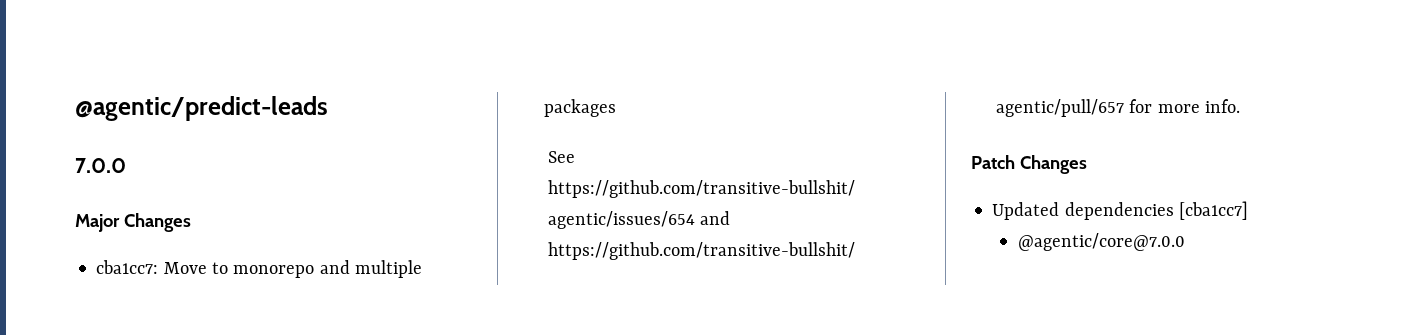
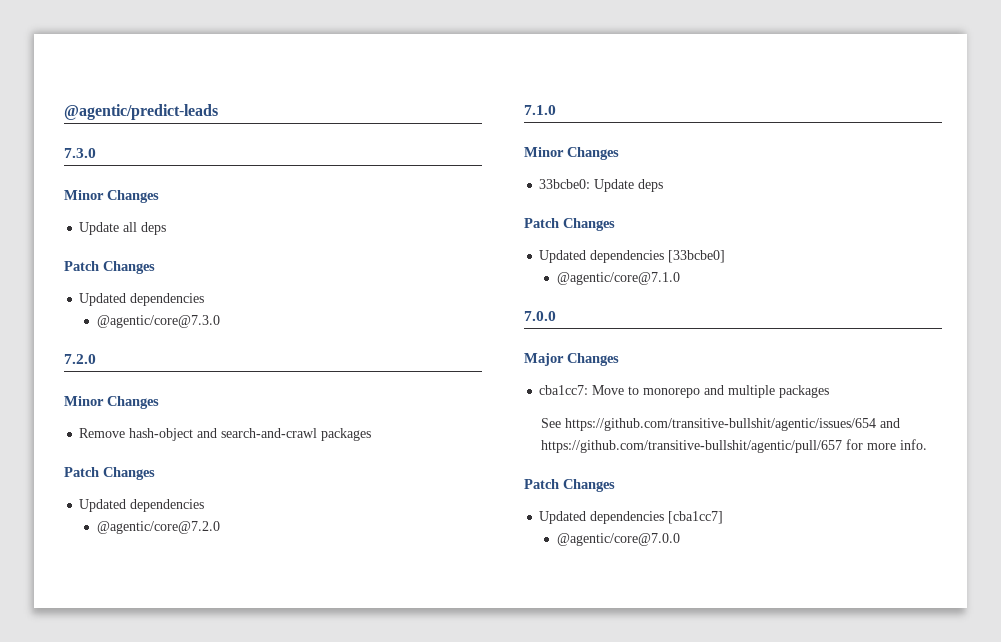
(328, 108) none -> [64,148,96,158] [64,190,159,203] [79,222,167,235] [64,261,155,274] [79,293,205,306] [96,315,220,328] [64,354,96,364] [64,396,159,409] [79,428,372,441] [64,467,155,480] [79,499,205,512] [96,521,220,534] [524,105,556,115] [524,147,619,160] [539,179,664,192] [524,218,615,231] [539,250,726,263] [556,272,680,285] // 7.3.0 // Minor Changes // Update all deps // Patch Changes // Updated dependencies // @agentic/core@7.3.0 // 7.2.0 // Minor Changes // Remove hash-object and search-and-crawl packages // Patch Changes // Updated dependencies // @agentic/core@7.2.0 // 7.1.0 // Minor Changes // 33bcbe0: Update deps // Patch Changes // Updated dependencies [33bcbe0] // @agentic/core@7.1.0

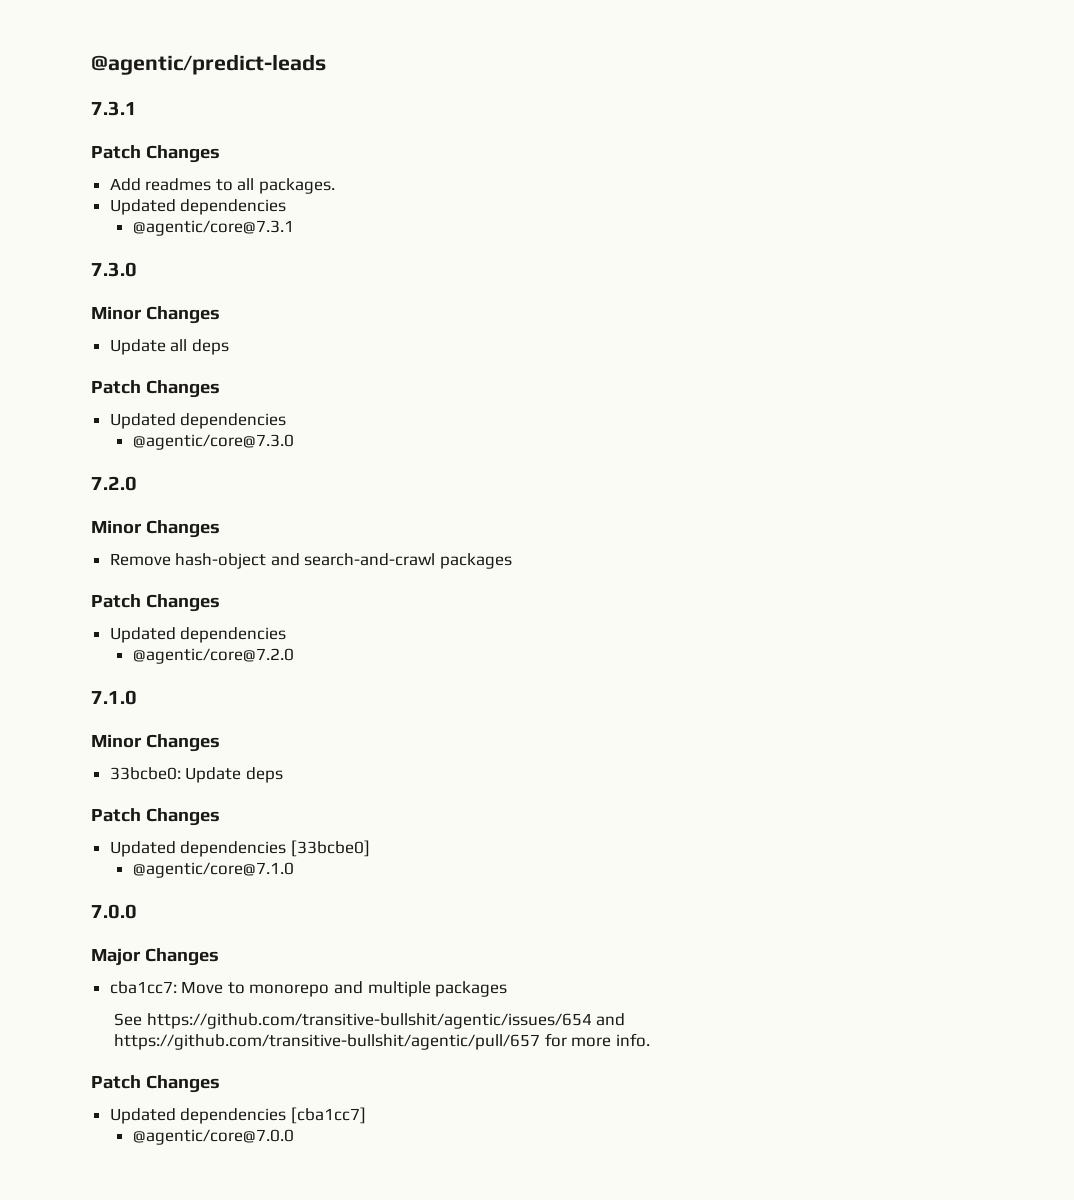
(218, 112) none -> [91,101,137,116] [91,145,220,163] [109,178,336,194] [109,199,287,215] [132,220,294,236] // 7.3.1 // Patch Changes // Add readmes to all packages. // Updated dependencies // @agentic/core@7.3.1

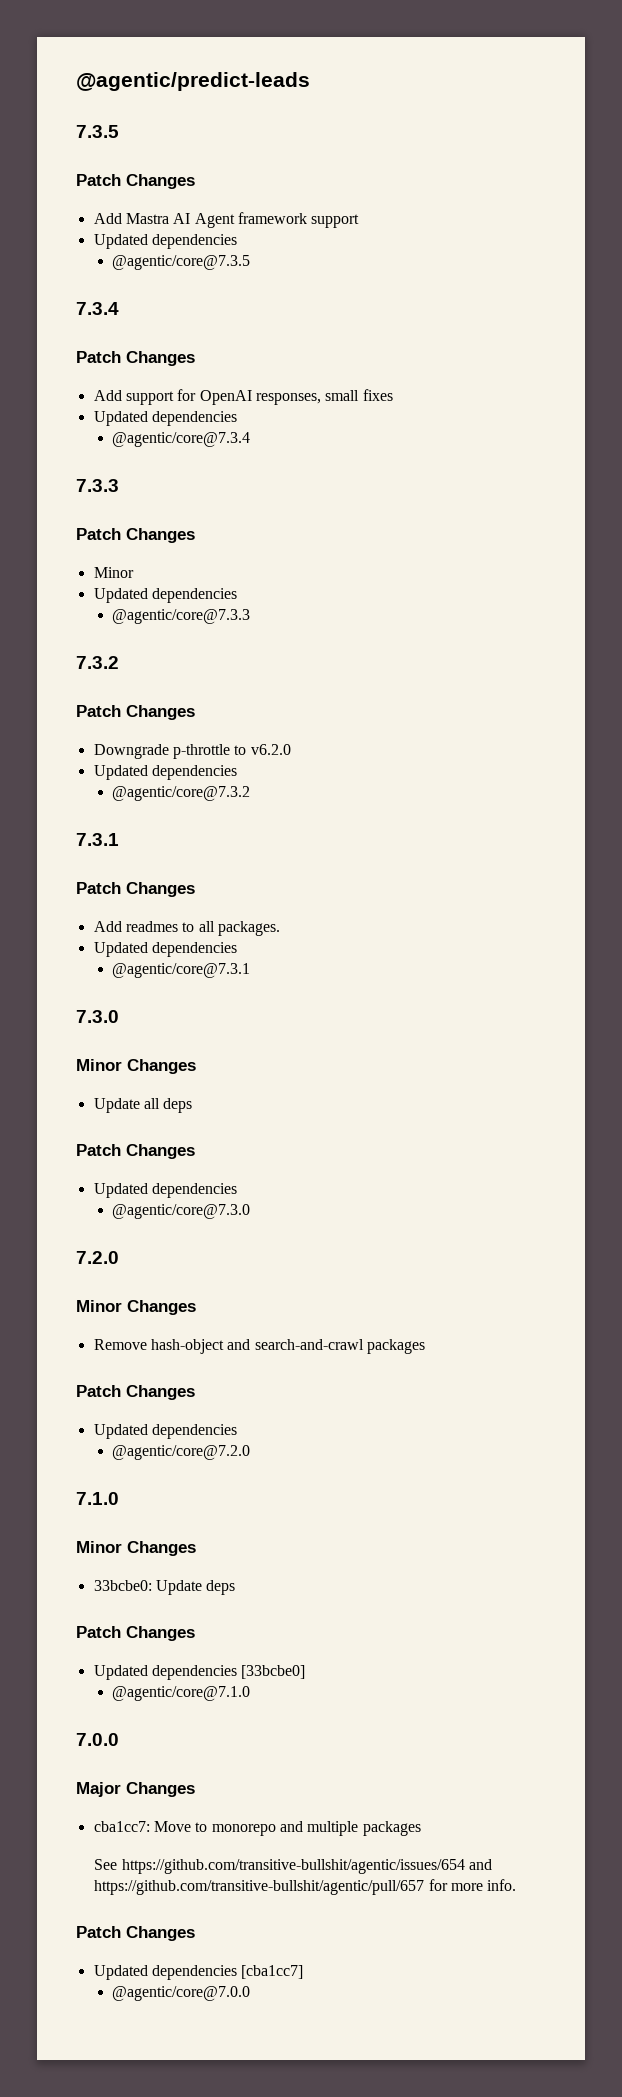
(326, 64) none -> [76,125,119,138] [76,174,195,189] [93,212,360,228] [93,234,237,249] [112,255,251,270] [76,302,119,315] [76,351,195,366] [93,389,393,405] [93,411,237,426] [112,432,251,447] [76,479,119,492] [76,528,195,543] [93,567,134,578] [93,588,237,603] [112,609,251,624] [76,656,119,669] [76,705,195,720] [93,744,291,759] [93,765,237,780] [112,786,251,801] // 7.3.5 // Patch Changes // Add Mastra AI Agent framework support // Updated dependencies // @agentic/core@7.3.5 // 7.3.4 // Patch Changes // Add support for OpenAI responses, small fixes // Updated dependencies // @agentic/core@7.3.4 // 7.3.3 // Patch Changes // Minor // Updated dependencies // @agentic/core@7.3.3 // 7.3.2 // Patch Changes // Downgrade p-throttle to v6.2.0 // Updated dependencies // @agentic/core@7.3.2

